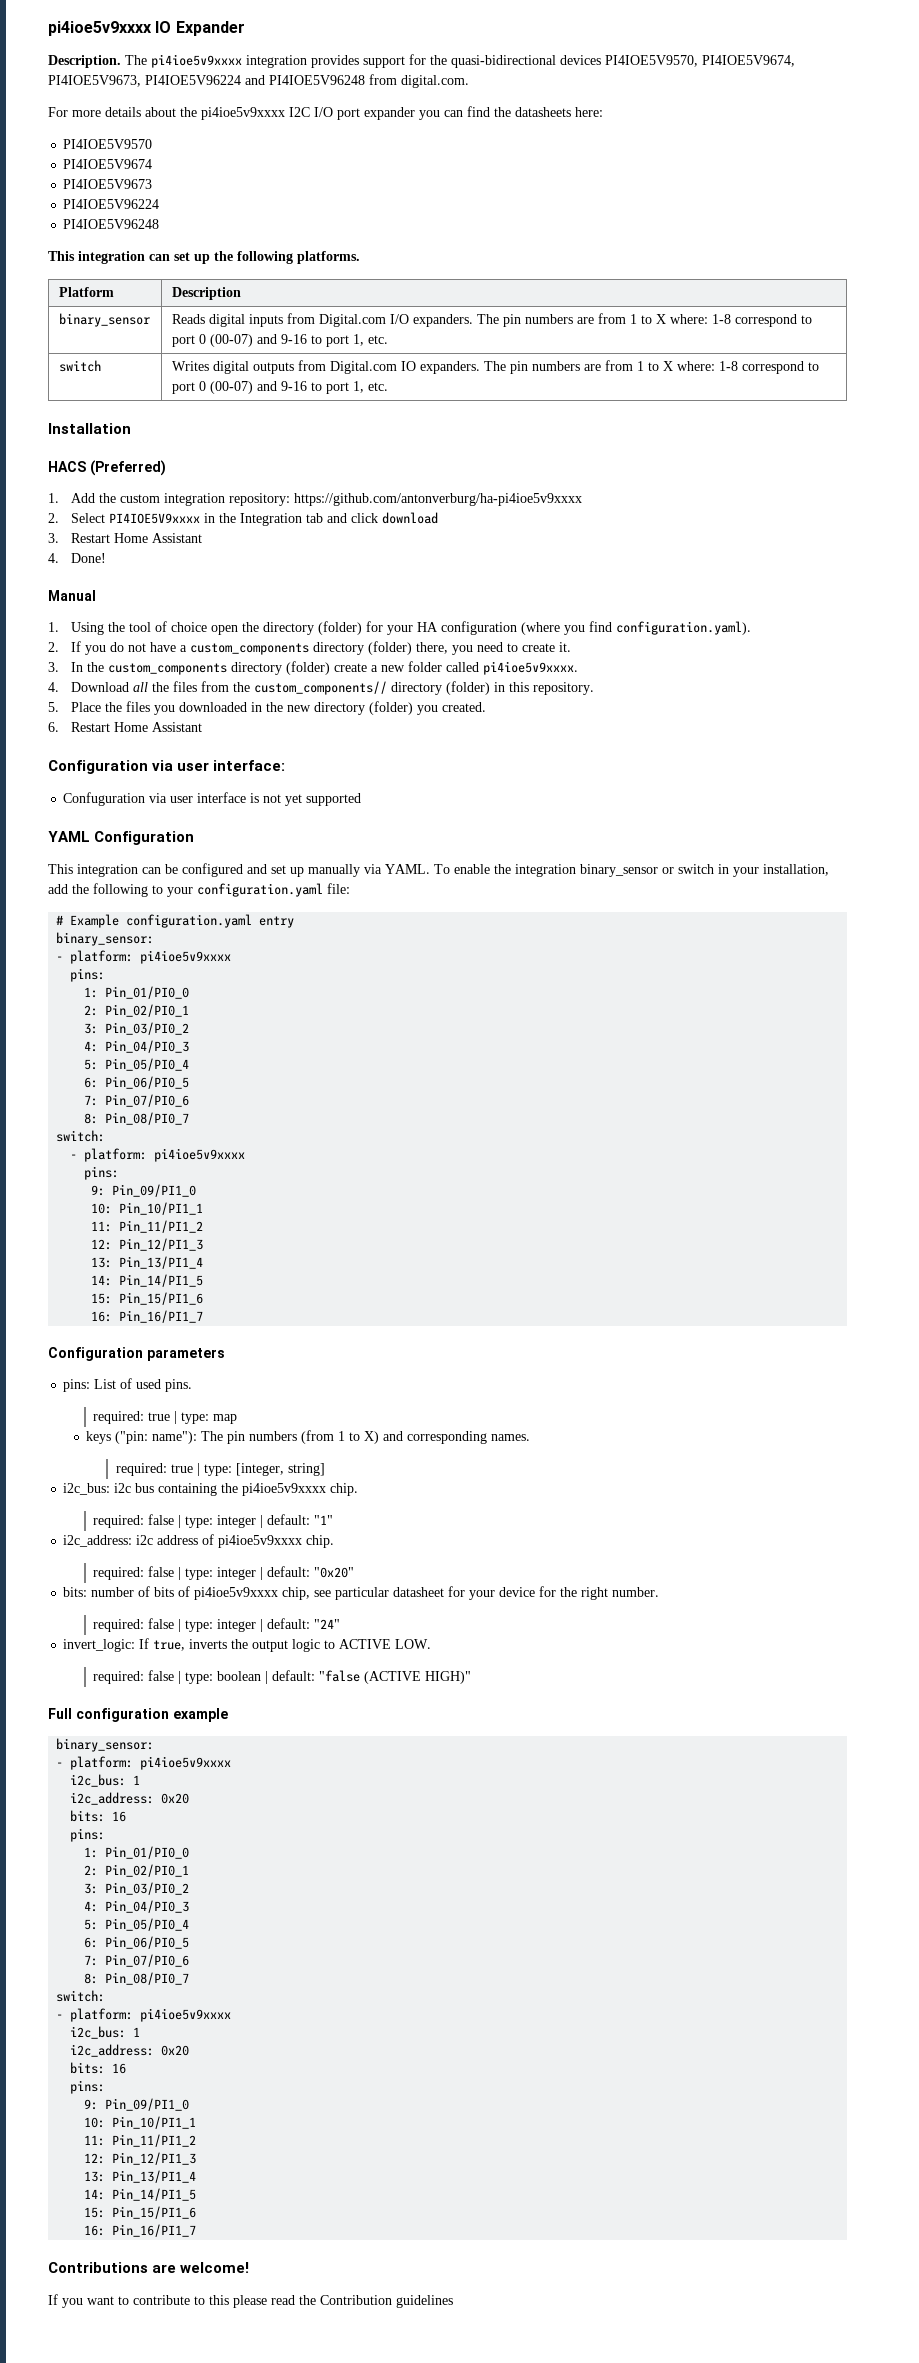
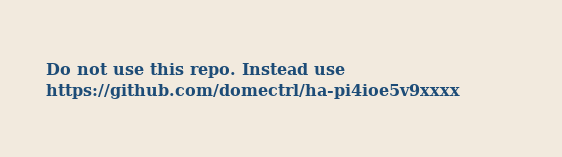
[48,21,245,36] [48,54,795,68] [48,74,469,88] [48,106,603,120] [63,139,153,149] [63,159,153,169] [63,179,153,189] [63,199,160,209] [63,219,160,229] [48,251,360,264] [58,287,114,297] [171,287,241,300] [58,313,150,327] [171,313,812,327] [171,334,388,347] [58,360,101,372] [171,360,819,374] [171,381,388,394] [48,423,131,434] [48,460,166,476] [48,493,582,506] [48,512,438,526] [48,533,202,543] [48,553,106,563] [48,590,96,601] [48,621,751,635] [48,641,571,655] [48,661,578,675] [48,681,594,695] [48,701,486,715] [48,722,202,732] [48,760,286,774] [63,792,362,806] [48,831,195,845] [48,863,829,877] [48,883,350,897] [56,914,295,928] [56,932,155,946] [56,950,232,964] [70,968,106,982] [84,986,190,999] [84,1004,190,1017] [84,1022,190,1035] [84,1040,190,1053] [84,1058,190,1071] [84,1076,190,1089] [84,1094,190,1107] [84,1112,190,1125] [56,1130,106,1142] [70,1148,246,1162] [84,1166,120,1180] [91,1184,197,1197] [91,1202,204,1215] [91,1220,204,1233] [91,1238,204,1251] [91,1256,204,1269] [91,1274,204,1287] [91,1292,204,1305] [91,1310,204,1323] [48,1347,225,1361] [63,1378,193,1392] [93,1411,238,1424] [86,1430,531,1444] [116,1463,326,1476] [63,1483,359,1496] [93,1514,334,1528] [63,1534,335,1548] [93,1566,355,1580] [63,1586,660,1600] [93,1618,341,1632] [63,1638,432,1652] [93,1670,472,1684] [48,1708,228,1722] [56,1738,155,1752] [56,1756,232,1770] [70,1774,141,1787] [70,1792,190,1805] [70,1810,127,1822] [70,1828,106,1842] [84,1846,190,1859] [84,1864,190,1877] [84,1882,190,1895] [84,1900,190,1913] [84,1918,190,1931] [84,1936,190,1949] [84,1954,190,1967] [84,1972,190,1985] [56,1990,106,2002] [56,2008,232,2022] [70,2026,141,2039] [70,2044,190,2057] [70,2062,127,2074] [70,2080,106,2094] [84,2098,190,2111] [84,2116,197,2129] [84,2134,197,2147] [84,2152,197,2165] [84,2170,197,2183] [84,2188,197,2201] [84,2206,197,2219] [84,2224,197,2237] [48,2262,250,2273] [48,2294,453,2308] pi4ioe5v9xxxx IO Expander // Description. The pi4ioe5v9xxxx integration provides support for the quasi-bidirectional devices PI4IOE5V9570, PI4IOE5V9674, PI4IOE5V9673, PI4IOE5V96224 and PI4IOE5V96248 from digital.com. // For more details about the pi4ioe5v9xxxx I2C I/O port expander you can find the datasheets here: // PI4IOE5V9570 // PI4IOE5V9674 // PI4IOE5V9673 // PI4IOE5V96224 // PI4IOE5V96248 // This integration can set up the following platforms. // Platform | Description // binary_sensor | Reads digital inputs from Digital.com I/O expanders. The pin numbers are from 1 to X where: 1-8 correspond to port 0 (00-07) and 9-16 to port 1, etc. // switch | Writes digital outputs from Digital.com IO expanders. The pin numbers are from 1 to X where: 1-8 correspond to port 0 (00-07) and 9-16 to port 1, etc. // Installation // HACS (Preferred) // 1. Add the custom integration repository: https://github.com/antonverburg/ha-pi4ioe5v9xxxx // 2. Select PI4IOE5V9xxxx in the Integration tab and click download // 3. Restart Home Assistant // 4. Done! // Manual // 1. Using the tool of choice open the directory (folder) for your HA configuration (where you find configuration.yaml). // 2. If you do not have a custom_components directory (folder) there, you need to create it. // 3. In the custom_components directory (folder) create a new folder called pi4ioe5v9xxxx. // 4. Download all the files from the custom_components// directory (folder) in this repository. // 5. Place the files you downloaded in the new directory (folder) you created. // 6. Restart Home Assistant // Configuration via user interface: // Confuguration via user interface is not yet supported // YAML Configuration // This integration can be configured and set up manually via YAML. To enable the integration binary_sensor or switch in your installation, add the following to your configuration.yaml file: // # Example configuration.yaml entry // binary_sensor: // - platform: pi4ioe5v9xxxx // pins: // 1: Pin_01/PI0_0 // 2: Pin_02/PI0_1 // 3: Pin_03/PI0_2 // 4: Pin_04/PI0_3 // 5: Pin_05/PI0_4 // 6: Pin_06/PI0_5 // 7: Pin_07/PI0_6 // 8: Pin_08/PI0_7 // switch: // - platform: pi4ioe5v9xxxx // pins: // 9: Pin_09/PI1_0 // 10: Pin_10/PI1_1 // 11: Pin_11/PI1_2 // 12: Pin_12/PI1_3 // 13: Pin_13/PI1_4 // 14: Pin_14/PI1_5 // 15: Pin_15/PI1_6 // 16: Pin_16/PI1_7 // Configuration parameters // pins: List of used pins. // required: true | type: map // keys ("pin: name"): The pin numbers (from 1 to X) and corresponding names. // required: true | type: [integer, string] // i2c_bus: i2c bus containing the pi4ioe5v9xxxx chip. // required: false | type: integer | default: "1" // i2c_address: i2c address of pi4ioe5v9xxxx chip. // required: false | type: integer | default: "0x20" // bits: number of bits of pi4ioe5v9xxxx chip, see particular datasheet for your device for the right number. // required: false | type: integer | default: "24" // invert_logic: If true, inverts the output logic to ACTIVE LOW. // required: false | type: boolean | default: "false (ACTIVE HIGH)" // Full configuration example // binary_sensor: // - platform: pi4ioe5v9xxxx // i2c_bus: 1 // i2c_address: 0x20 // bits: 16 // pins: // 1: Pin_01/PI0_0 // 2: Pin_02/PI0_1 // 3: Pin_03/PI0_2 // 4: Pin_04/PI0_3 // 5: Pin_05/PI0_4 // 6: Pin_06/PI0_5 // 7: Pin_07/PI0_6 // 8: Pin_08/PI0_7 // switch: // - platform: pi4ioe5v9xxxx // i2c_bus: 1 // i2c_address: 0x20 // bits: 16 // pins: // 9: Pin_09/PI1_0 // 10: Pin_10/PI1_1 // 11: Pin_11/PI1_2 // 12: Pin_12/PI1_3 // 13: Pin_13/PI1_4 // 14: Pin_14/PI1_5 // 15: Pin_15/PI1_6 // 16: Pin_16/PI1_7 // Contributions are welcome! // If you want to contribute to this please read the Contribution guidelines -> [46,63,345,78] [46,84,460,99] Do not use this repo. Instead use https://github.com/domectrl/ha-pi4ioe5v9xxxx

